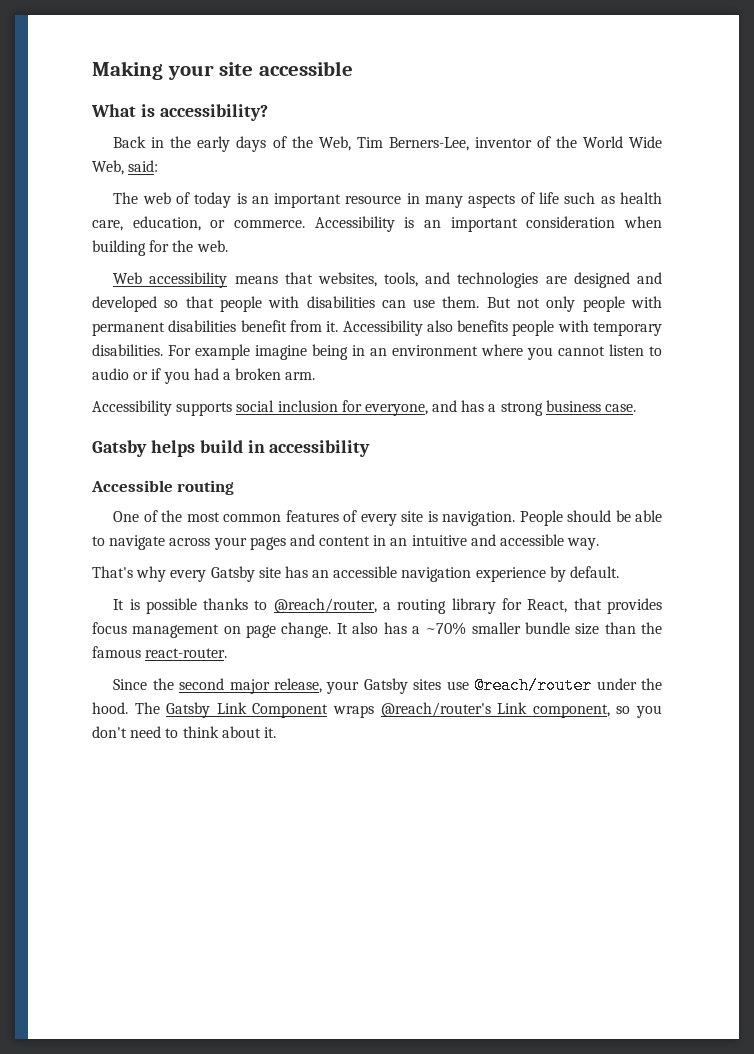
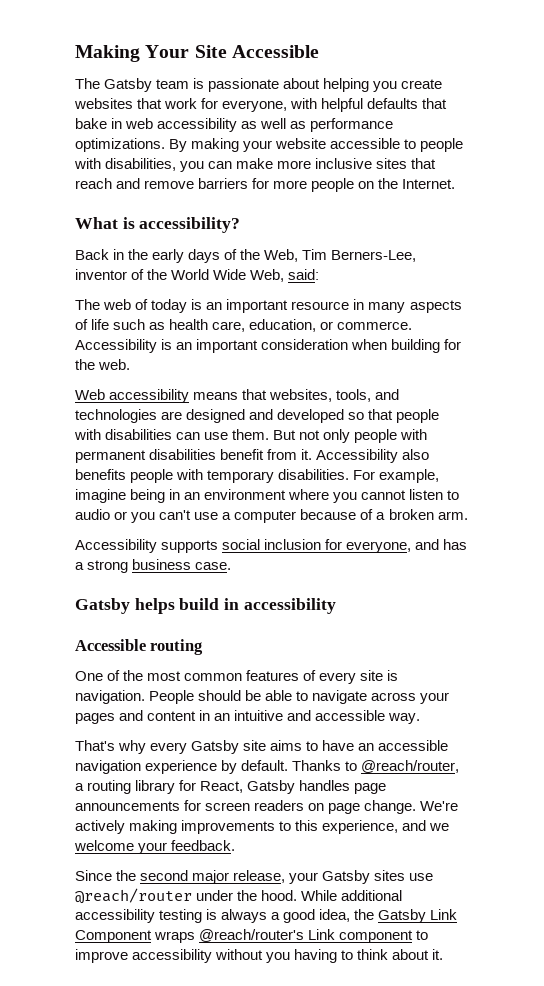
[167,61,354,80] your site accessible -> [145,45,319,58] [75,78,443,92] [74,98,448,112] [75,118,394,132] [75,138,464,152] [74,158,437,172] [75,178,456,192] Your Site Accessible // The Gatsby team is passionate about helping you create websites that work for everyone, with helpful defaults that bake in web accessibility as well as performance optimizations. By making your website accessible to people with disabilities, you can make more inclusive sites that reach and remove barriers for more people on the Internet.
[195,344,250,360] example -> [379,469,440,483] example,
[151,368,219,384] if you had -> [131,509,374,523] you can't use a computer because of
[284,566,308,578] has -> [270,740,355,751] aims to have
[113,598,249,614] // It is possible thanks -> [292,760,342,771] Thanks
[573,598,662,614] [92,622,662,638] [92,646,228,658] that provides focus management on page change. It also has a ~70% smaller bundle size than the famous react-router. -> [247,780,387,794] [75,800,459,814] [75,820,450,834] [74,840,236,854] Gatsby handles page announcements for screen readers on page change. We're actively making improvements to this experience, and we welcome your feedback.
[134,702,160,714] The -> [301,890,403,901] [75,909,375,923] While additional accessibility testing is always a good idea, the
[532,704,663,718] [92,726,162,738] component, so you don't need -> [339,930,429,943] [75,949,338,963] component to improve accessibility without you having

